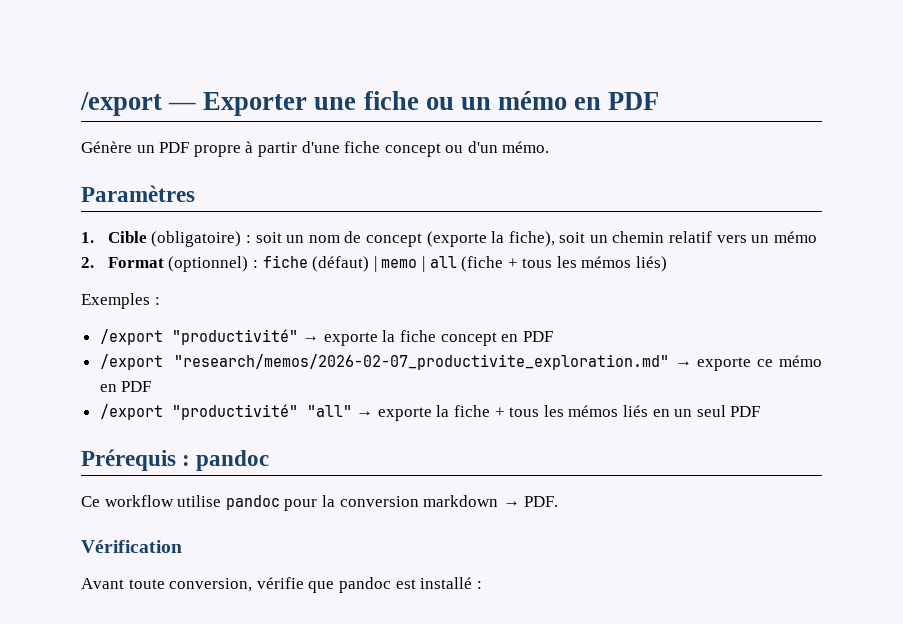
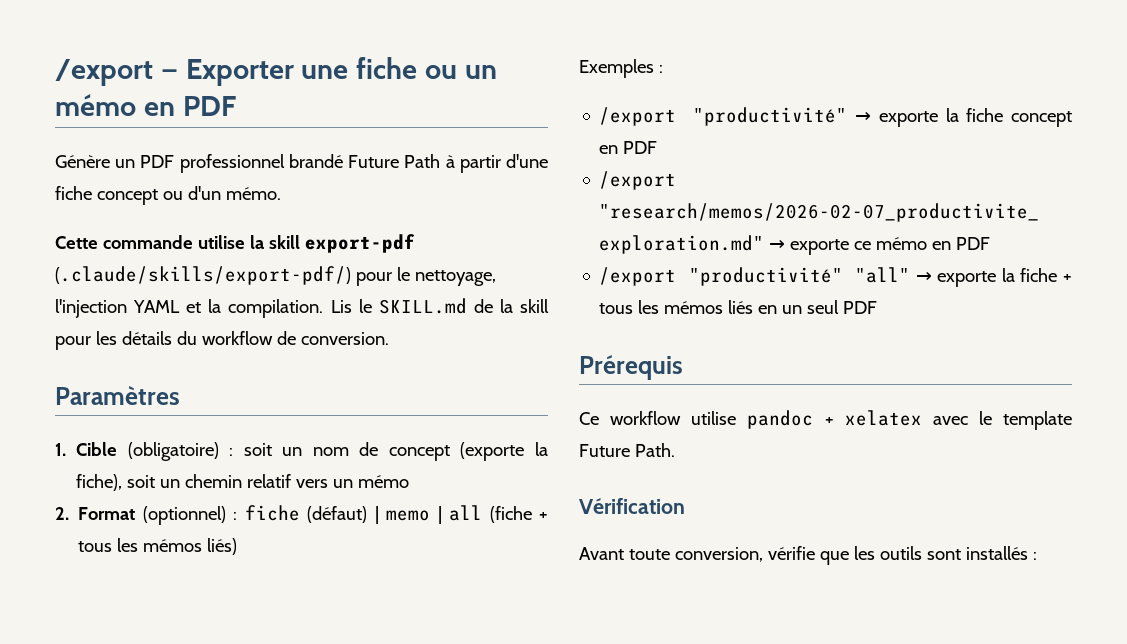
[193,145,241,157] propre -> [179,154,441,173] professionnel brandé Future Path
(550, 147) none -> [55,234,415,253] [55,266,496,286] [55,298,549,318] [55,331,389,350] // Cette commande utilise la skill export-pdf (.claude/skills/export-pdf/) pour le nettoyage, l'injection YAML et la compilation. Lis le SKILL.md de la skill pour les détails du workflow de conversion.
[182,450,270,471] : pandoc -> (683, 367) none
[284,495,559,511] pour la conversion markdown → PDF. -> [824,410,1072,430] [579,443,675,457] + xelatex avec le template Future Path.
[338,577,473,593] pandoc est installé -> [853,546,1028,560] les outils sont installés

